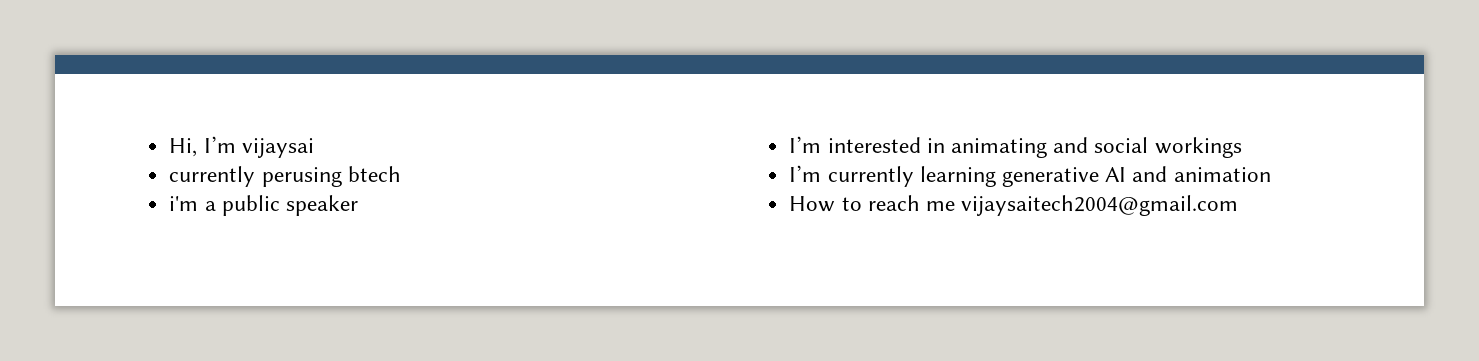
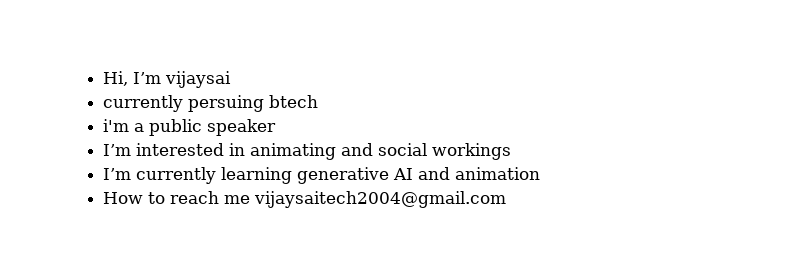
[261,167,342,187] perusing -> [188,95,265,112] persuing

